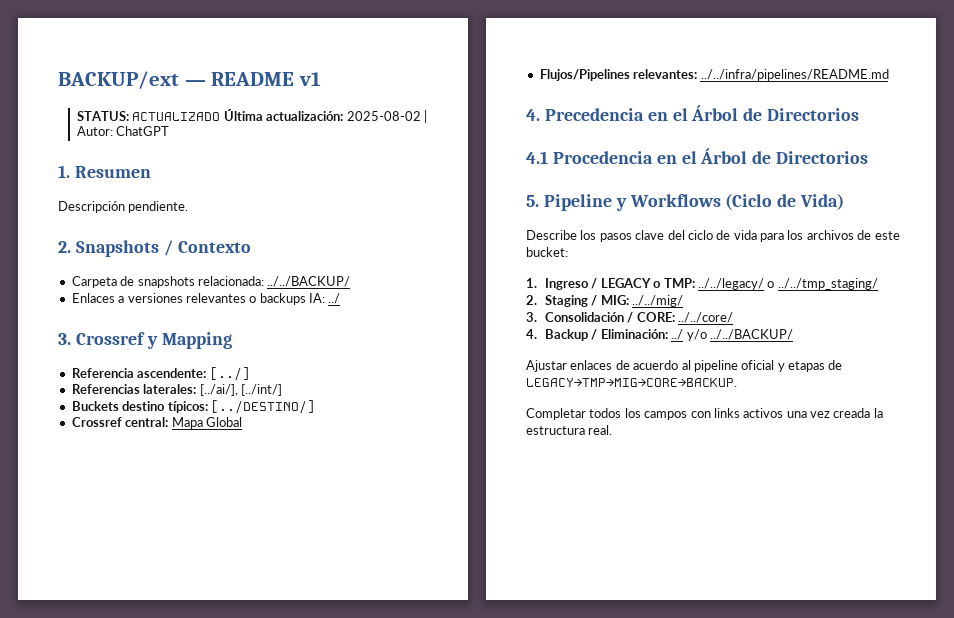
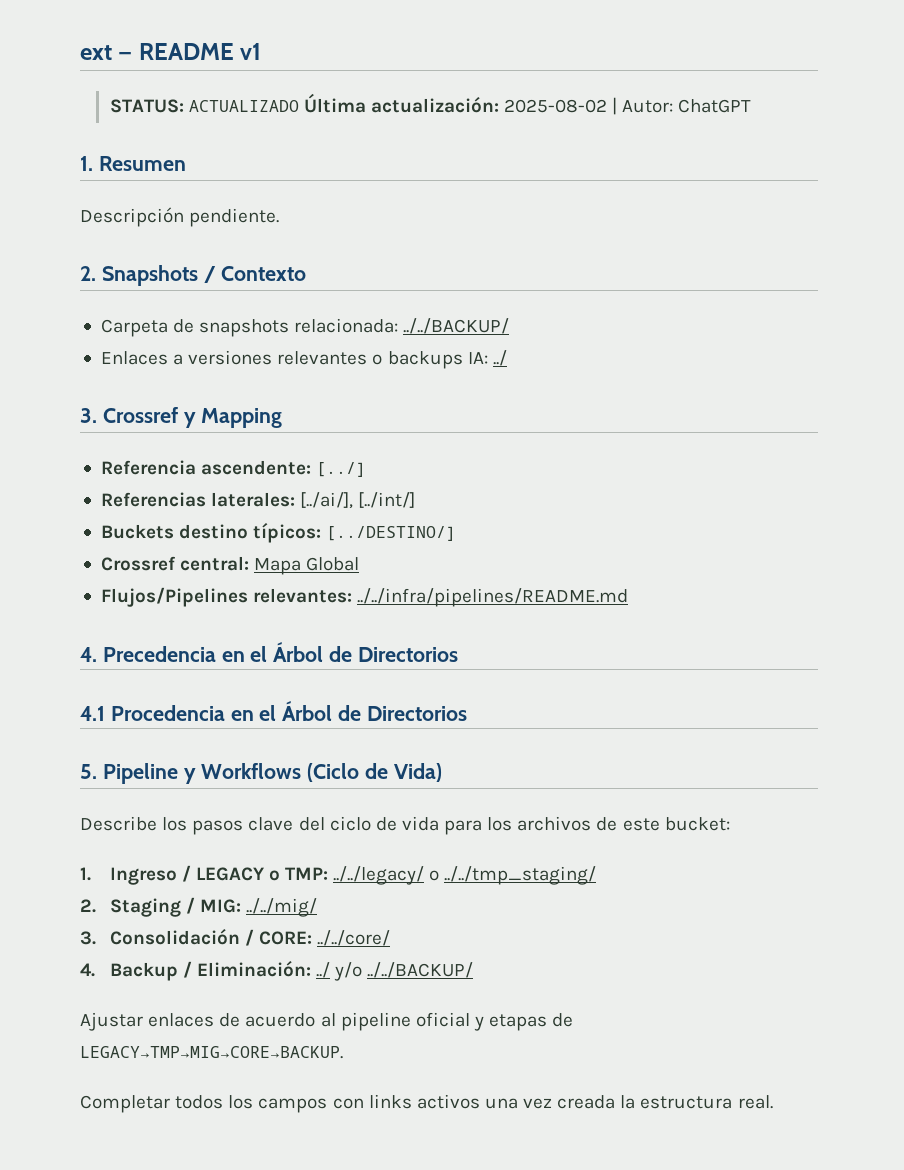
[58,71,179,89] BACKUP/ext -> [80,45,112,60] ext

